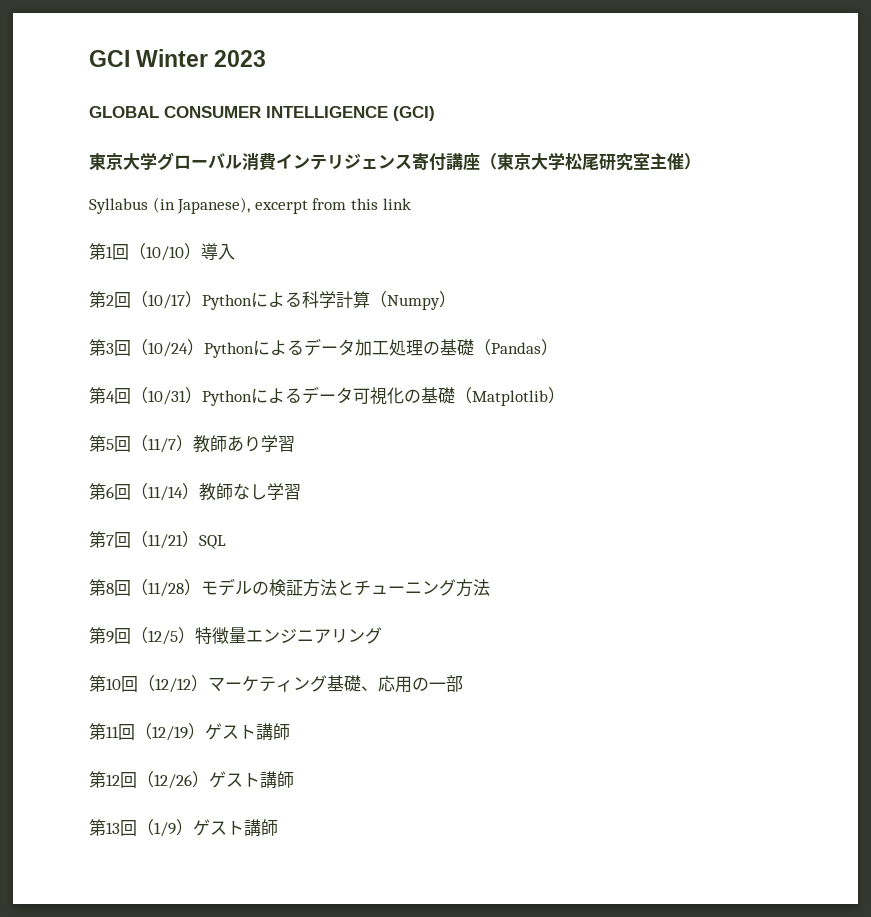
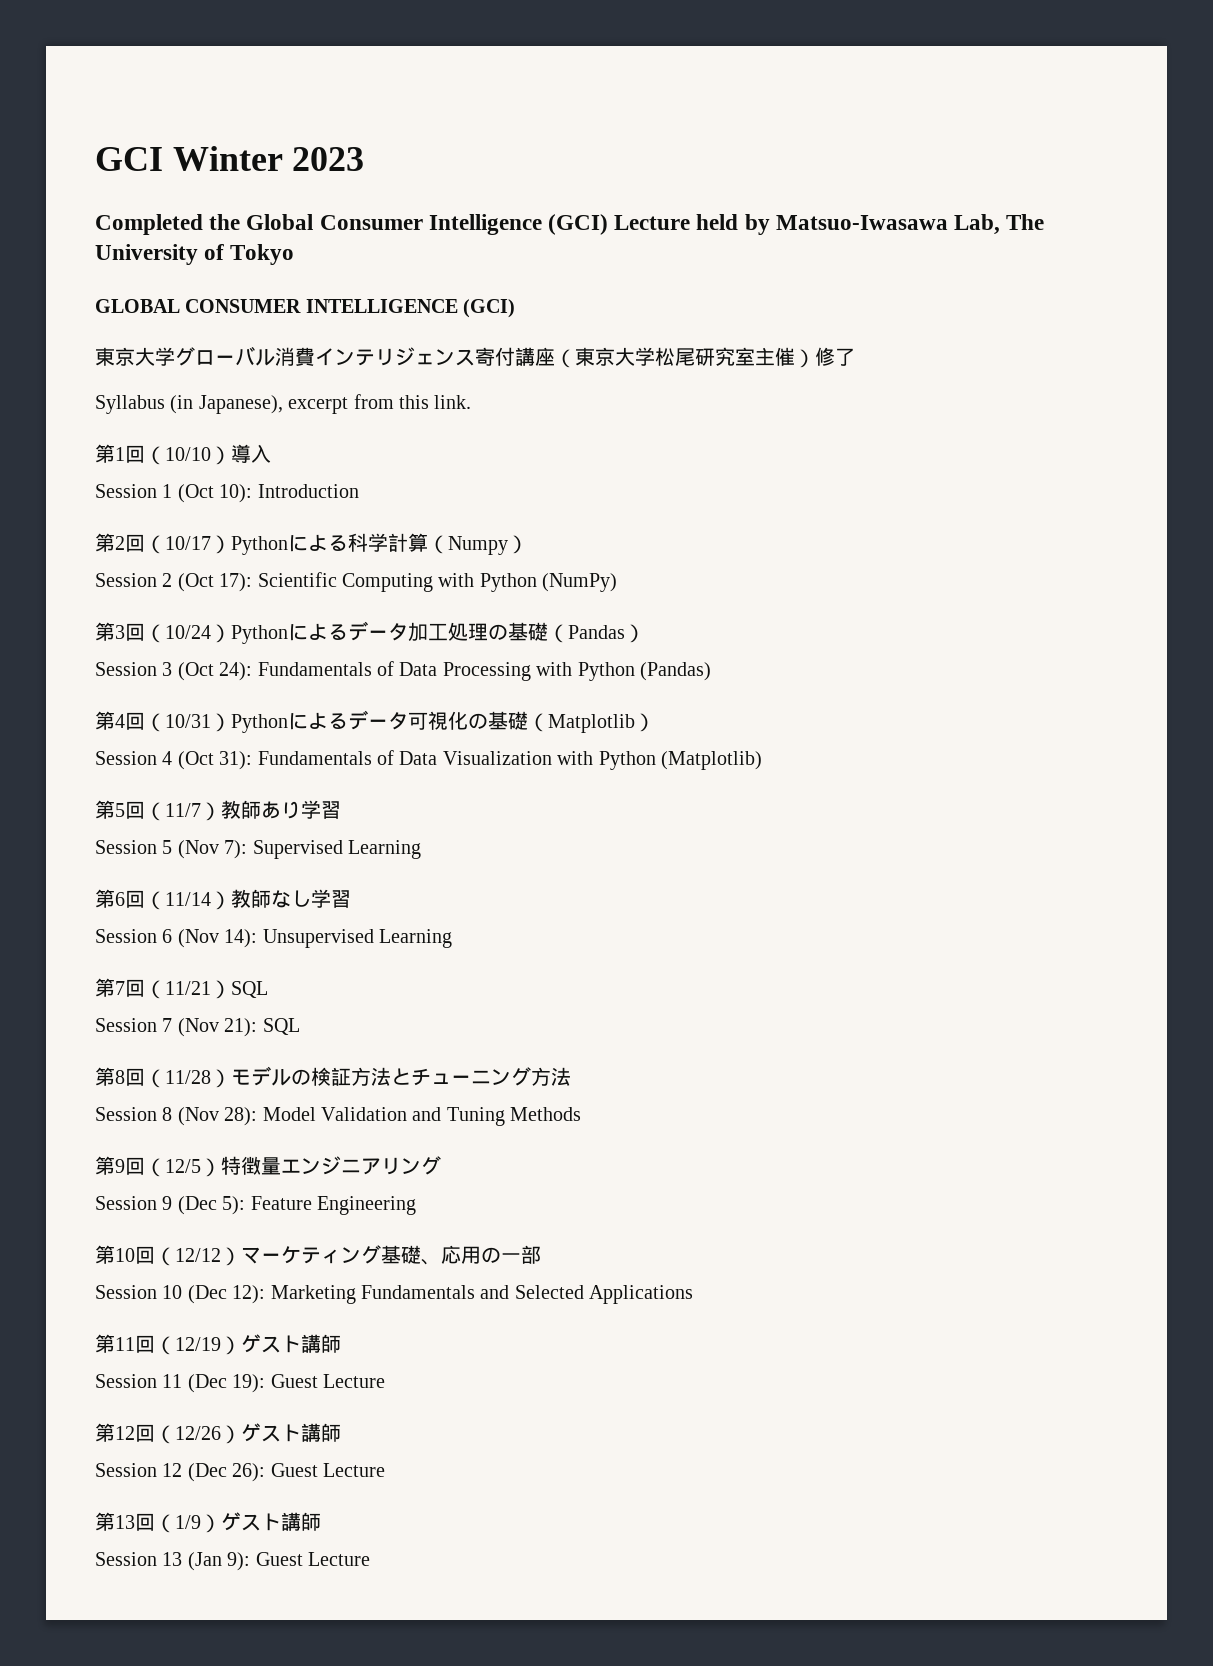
(267, 58) none -> [95,214,1045,235] [95,244,295,265] // Completed the Global Consumer Intelligence (GCI) Lecture held by Matsuo-Iwasawa Lab, The University of Tokyo
(701, 161) none -> [815,347,855,366] 修了
[382,198,411,210] link -> [434,395,472,409] link.
(235, 252) none -> [95,484,359,503] // Session 1 (Oct 10): Introduction
(456, 299) none -> [95,572,618,592] // Session 2 (Oct 17): Scientific Computing with Python (NumPy)
(558, 347) none -> [95,661,711,681] // Session 3 (Oct 24): Fundamentals of Data Processing with Python (Pandas)
(565, 395) none -> [95,750,762,770] // Session 4 (Oct 31): Fundamentals of Data Visualization with Python (Matplotlib)
(295, 444) none -> [95,840,421,859] // Session 5 (Nov 7): Supervised Learning
(301, 492) none -> [95,929,452,948] // Session 6 (Nov 14): Unsupervised Learning
(226, 542) none -> [95,1018,300,1037] // Session 7 (Nov 21): SQL
(490, 587) none -> [95,1107,582,1126] // Session 8 (Nov 28): Model Validation and Tuning Methods
(382, 635) none -> [95,1196,416,1215] // Session 9 (Dec 5): Feature Engineering
(463, 683) none -> [95,1285,694,1304] // Session 10 (Dec 12): Marketing Fundamentals and Selected Applications
(290, 731) none -> [95,1374,385,1393] // Session 11 (Dec 19): Guest Lecture
(294, 779) none -> [95,1463,385,1482] // Session 12 (Dec 26): Guest Lecture
(278, 827) none -> [95,1552,370,1571] // Session 13 (Jan 9): Guest Lecture

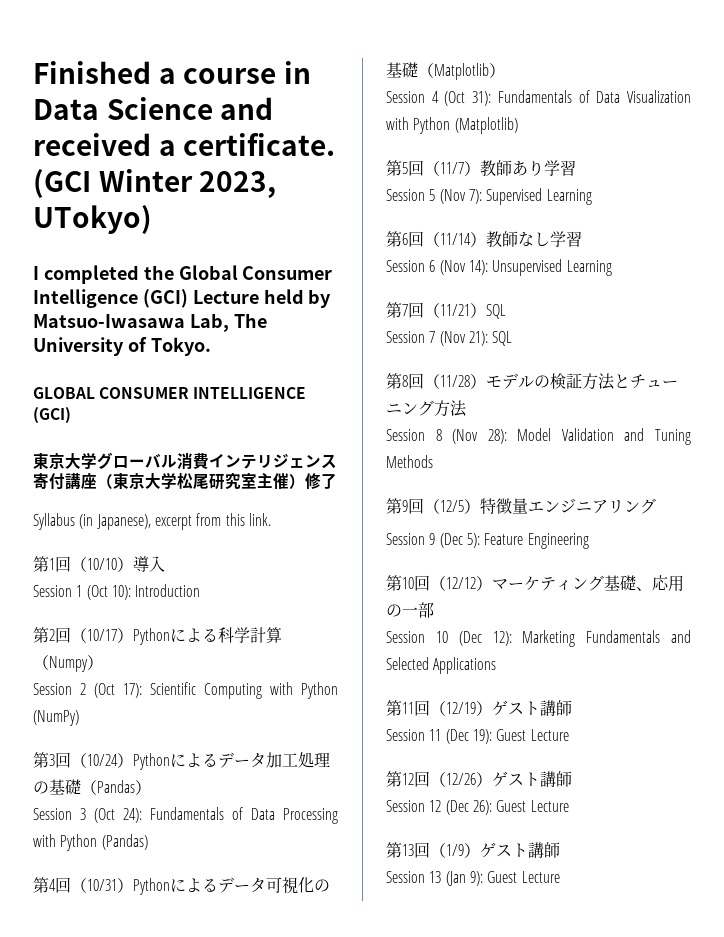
[95,146,365,171] [95,214,203,235] GCI Winter 2023 // Completed -> [33,61,311,84] [33,97,274,120] [33,133,336,156] [33,169,277,198] [33,205,152,234] [33,265,139,284] Finished a course in Data Science and received a certificate. (GCI Winter 2023, UTokyo) // I completed
[230,244,295,265] Tokyo -> [150,337,211,356] Tokyo.

